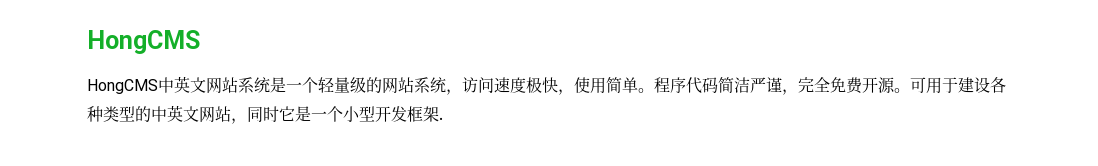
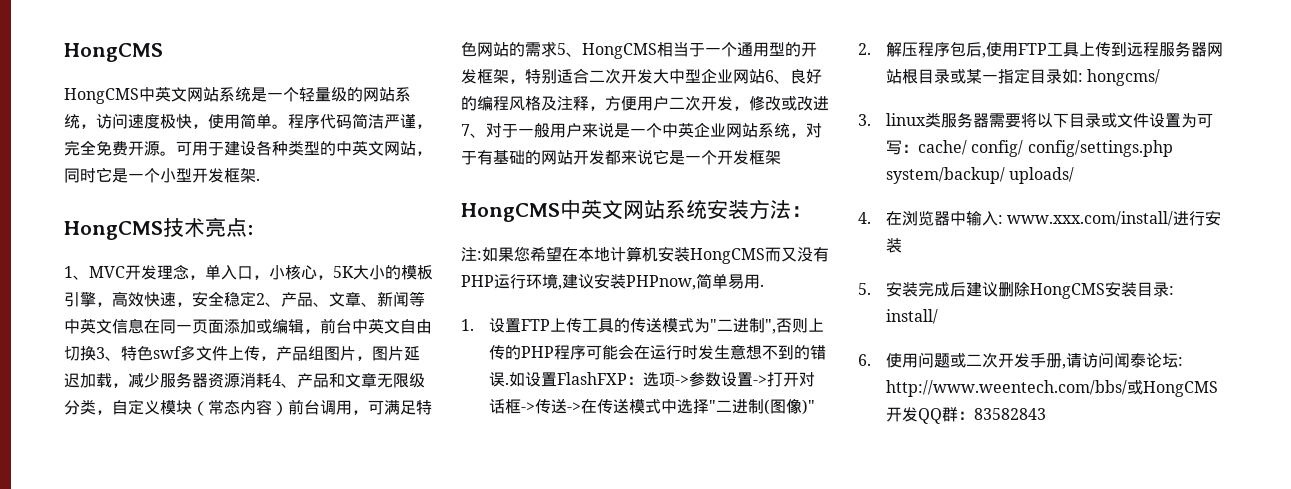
(443, 118) none -> [64,217,253,240] [64,264,433,280] [64,291,425,307] [64,318,432,334] [64,345,420,361] [64,372,425,388] [64,399,432,416] [461,41,817,59] [461,68,822,84] [461,95,829,111] [461,122,822,138] [461,149,781,165] [461,199,812,222] [461,246,829,264] [461,273,764,290] [461,317,825,334] [489,344,827,360] [489,372,816,387] [489,398,816,415] [858,41,1224,58] [886,68,1161,86] [858,112,1214,128] [886,140,1173,157] [886,167,1075,184] [858,210,1222,226] [886,238,903,253] [858,281,1175,299] [886,309,939,324] [858,352,1184,369] [886,380,1219,397] [886,407,1047,424] // HongCMS技术亮点: // 1、MVC开发理念，单入口，小核心，5K大小的模板引擎，高效快速，安全稳定2、产品、文章、新闻等中英文信息在同一页面添加或编辑，前台中英文自由切换3、特色swf多文件上传，产品组图片，图片延迟加载，减少服务器资源消耗4、产品和文章无限级分类，自定义模块（常态内容）前台调用，可满足特色网站的需求5、HongCMS相当于一个通用型的开发框架，特别适合二次开发大中型企业网站6、良好的编程风格及注释，方便用户二次开发，修改或改进7、对于一般用户来说是一个中英企业网站系统，对于有基础的网站开发都来说它是一个开发框架 // HongCMS中英文网站系统安装方法： // 注:如果您希望在本地计算机安装HongCMS而又没有PHP运行环境,建议安装PHPnow,简单易用. // 1.设置FTP上传工具的传送模式为"二进制",否则上传的PHP程序可能会在运行时发生意想不到的错误.如设置FlashFXP：选项->参数设置->打开对话框->传送->在传送模式中选择"二进制(图像)" // 2.解压程序包后,使用FTP工具上传到远程服务器网站根目录或某一指定目录如: hongcms/ // 3. linux类服务器需要将以下目录或文件设置为可写：cache/ config/ config/settings.php system/backup/ uploads/ // 4.在浏览器中输入: www.xxx.com/install/进行安装 // 5.安装完成后建议删除HongCMS安装目录: install/ // 6.使用问题或二次开发手册,请访问闻泰论坛: http://www.weentech.com/bbs/或HongCMS开发QQ群：83582843

